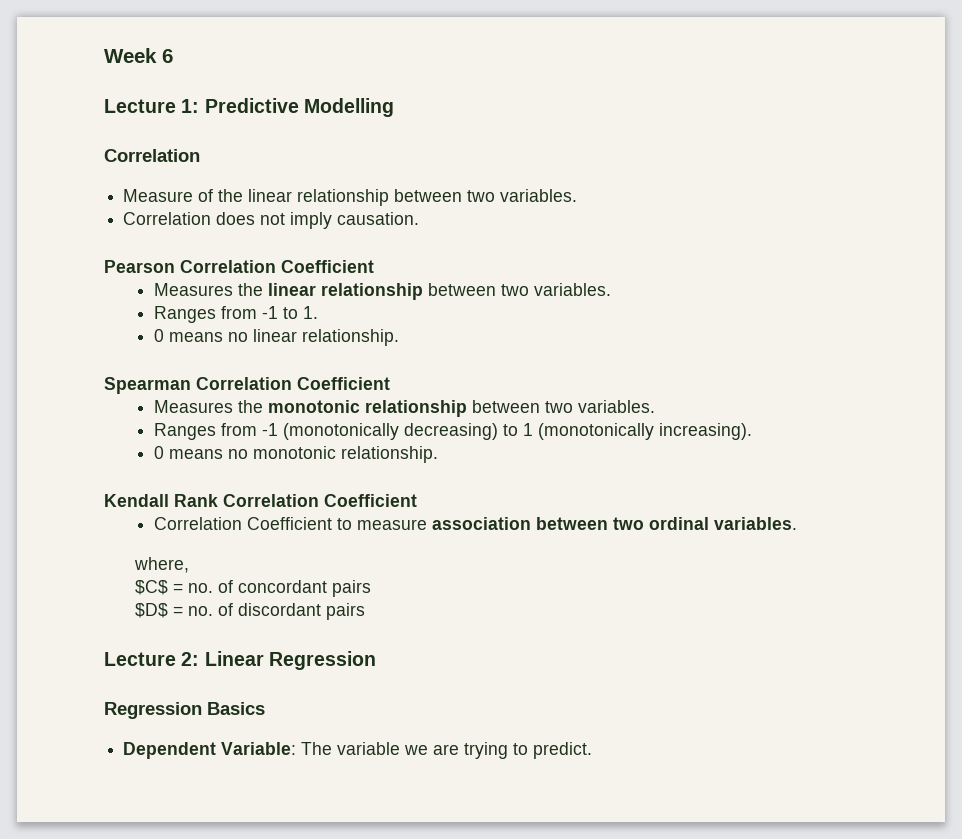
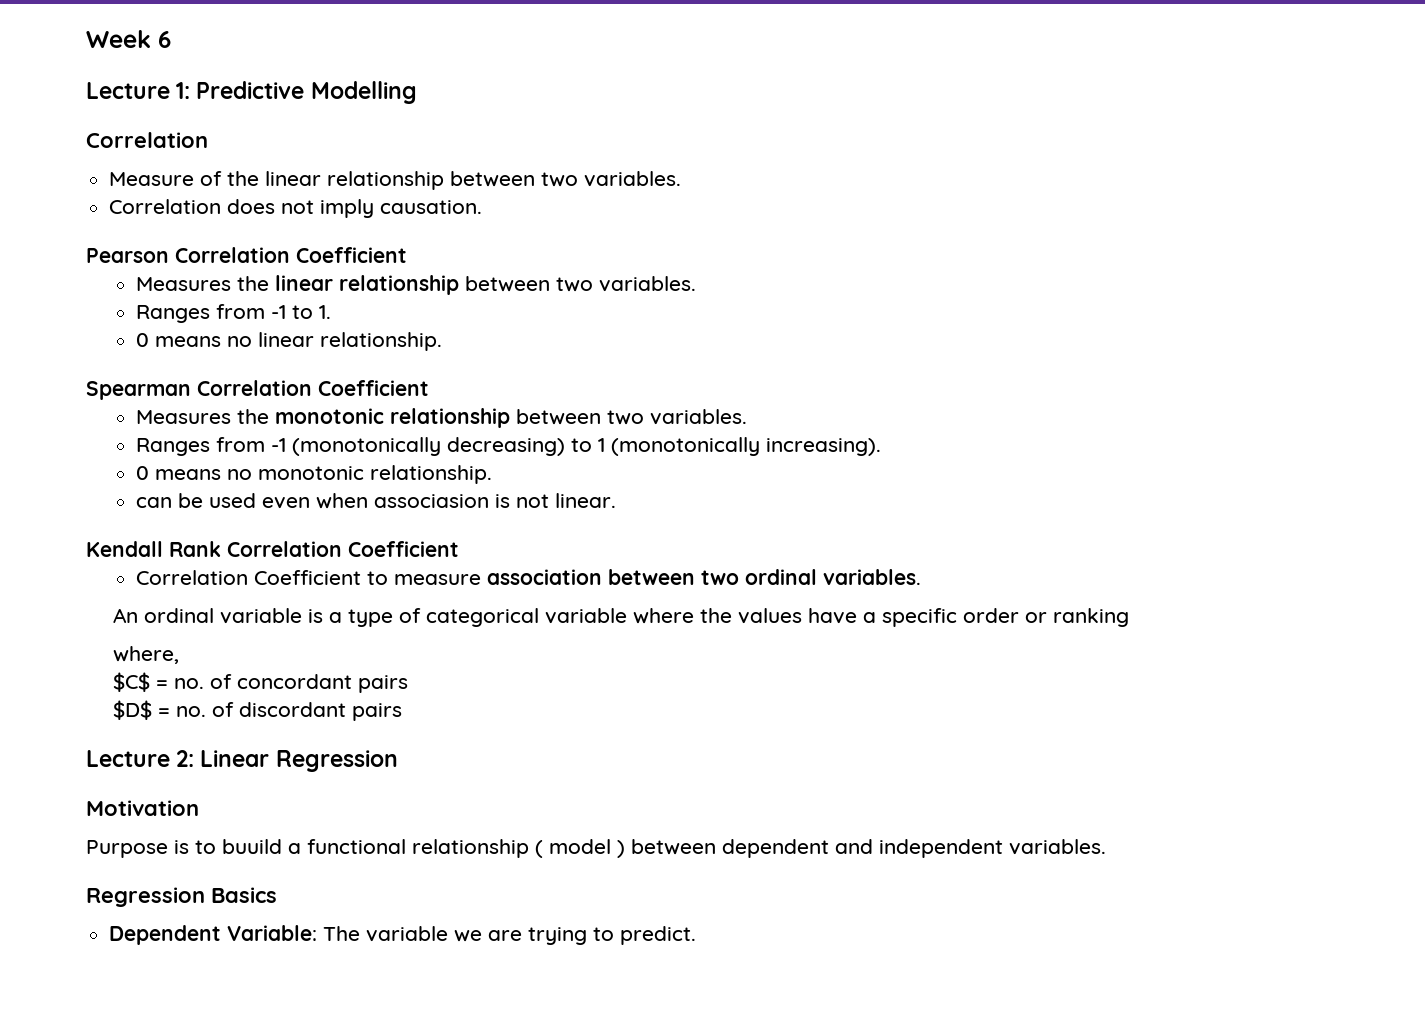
(438, 454) none -> [136,493,617,509] // can be used even when associasion is not linear.
(797, 523) none -> [112,608,1129,627] // An ordinal variable is a type of categorical variable where the values have a specific order or ranking
(376, 660) none -> [86,800,199,816] [86,839,1106,858] // Motivation // Purpose is to buuild a functional relationship ( model ) between dependent and independent variables.

